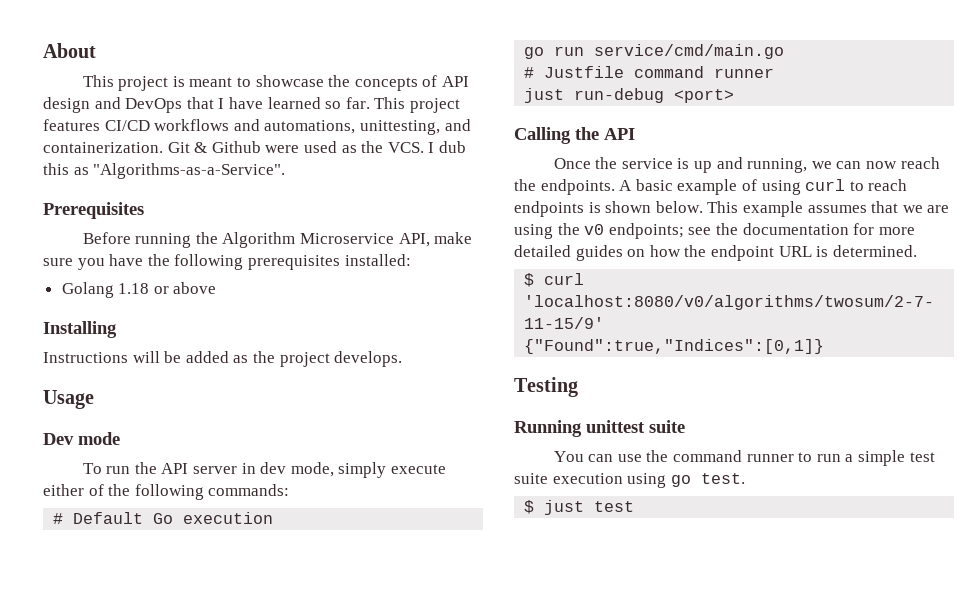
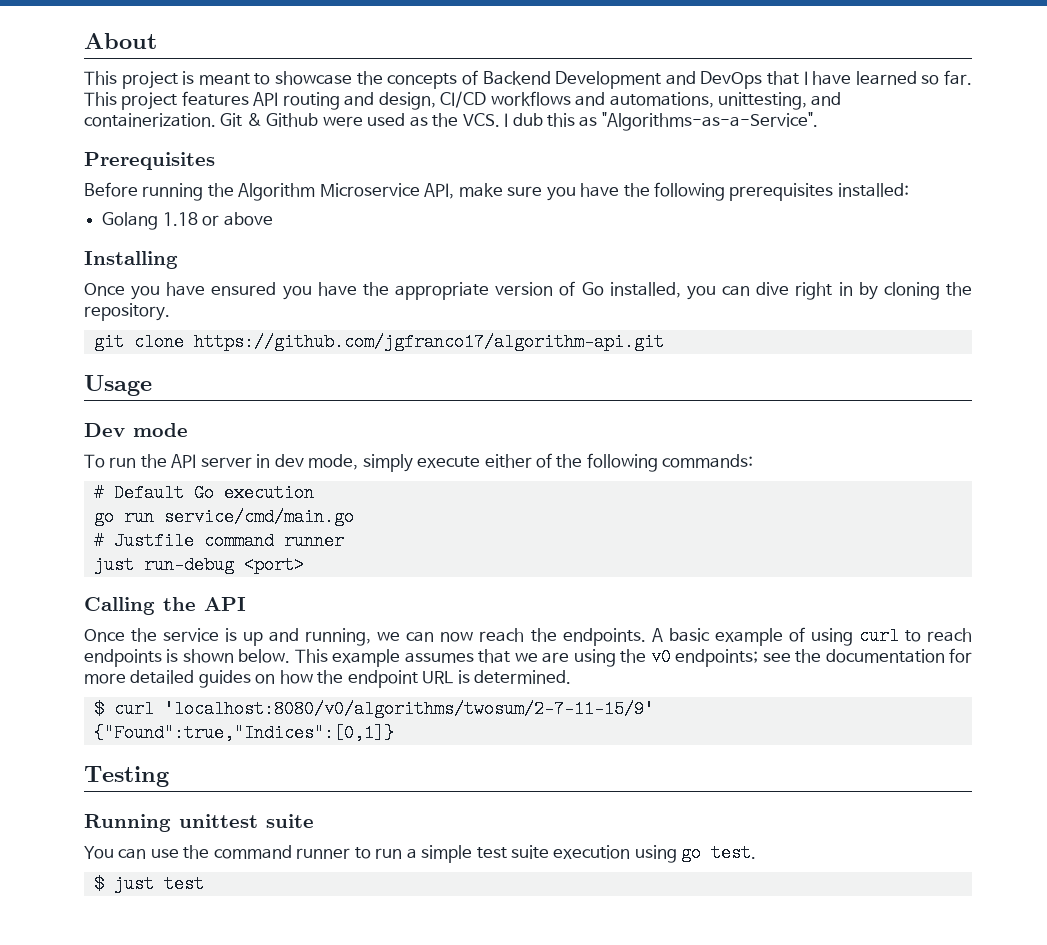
[441,76,469,87] [43,97,90,113] API design -> [482,71,662,89] Backend Development
(100, 125) none -> [253,92,436,110] API routing and design,
[43,351,403,367] Instructions will be added as the project develops. -> [84,281,972,300] [84,303,170,321] [93,333,664,351] Once you have ensured you have the appropriate version of Go installed, you can dive right in by cloning the repository. // git clone https://github.com/jgfranco17/algorithm-api.git

